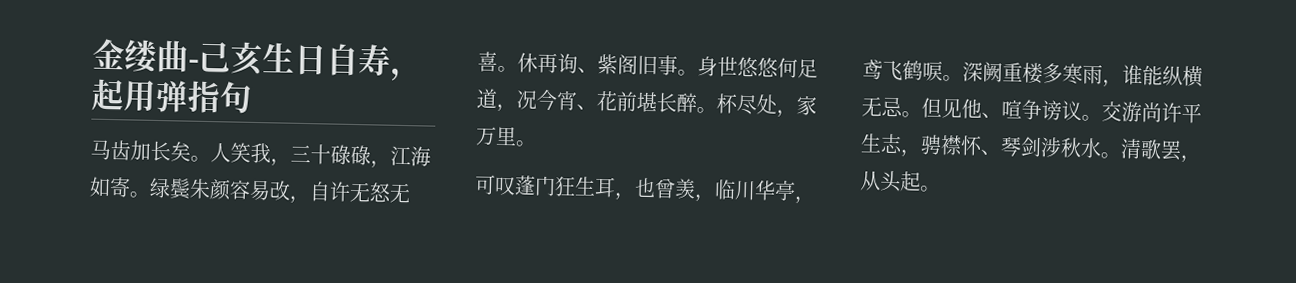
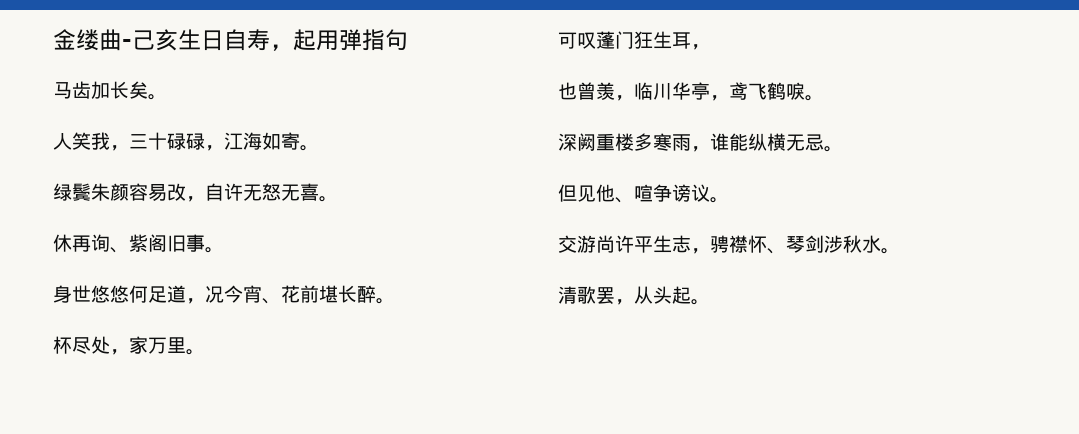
(211, 159) none -> (167, 97) //
(150, 194) none -> (319, 148) //
(518, 69) none -> (338, 199) //
(698, 72) none -> (224, 250) //
(717, 110) none -> (395, 301) //
(635, 196) none -> (710, 47) //
(963, 78) none -> (824, 98) //
(922, 114) none -> (843, 149) //
(1102, 118) none -> (729, 200) //
(1121, 155) none -> (900, 251) //

